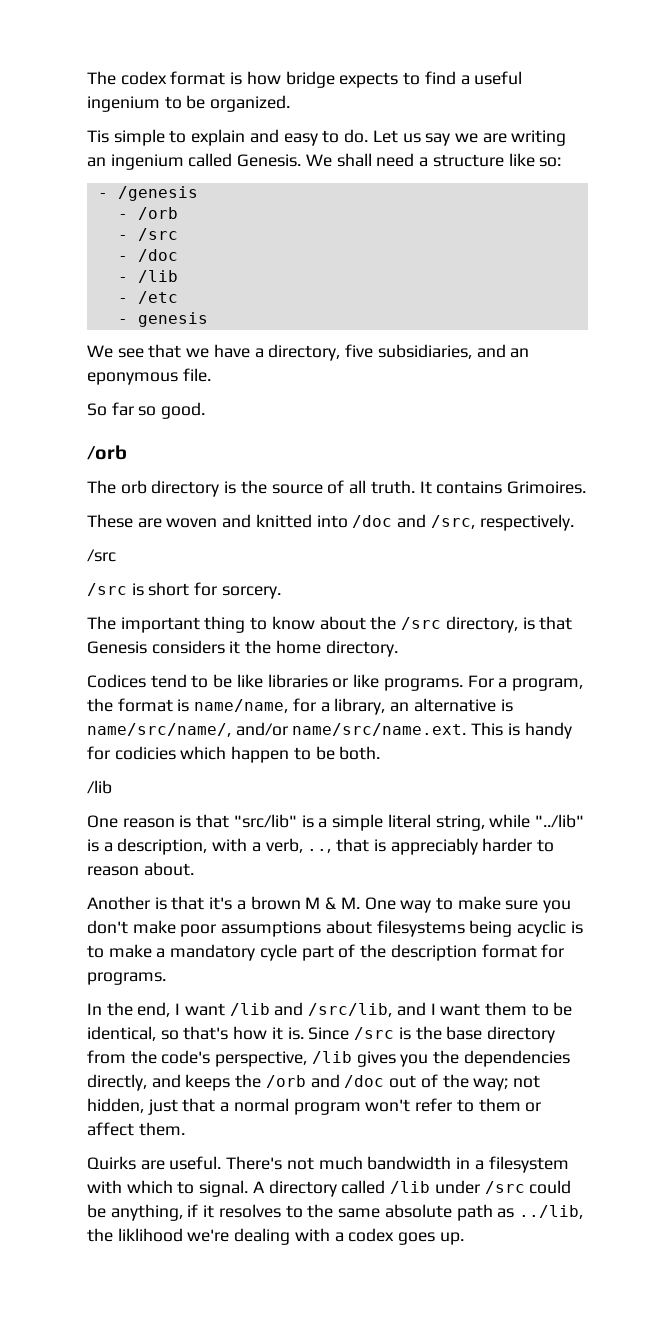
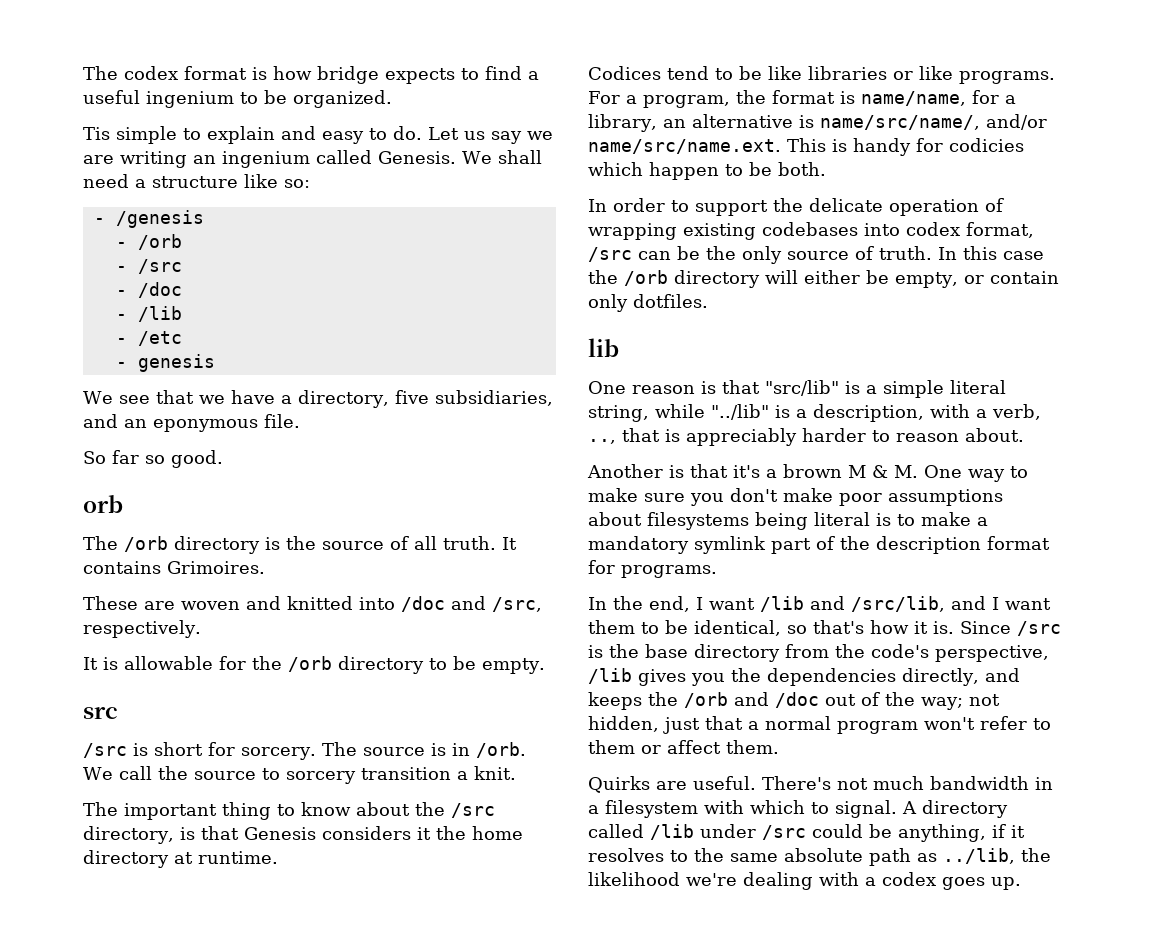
[87,445,127,460] [87,480,147,494] /orb // The orb -> [83,495,123,513] [83,536,168,552] orb // The /orb
[87,549,116,562] /src -> [83,656,545,674] [83,707,118,719] It is allowable for the /orb directory to be empty. // src
(281, 592) none -> [321,742,526,758] [83,766,516,784] The source is in /orb. We call the source to sorcery transition a knit.
[325,640,398,657] directory. -> [83,850,278,868] directory at runtime.
[87,780,112,794] /lib -> [588,198,1004,216] [588,222,1034,240] [588,246,1044,264] [588,270,1059,288] [588,294,708,312] [588,338,619,357] In order to support the delicate operation of wrapping existing codebases into codex format, /src can be the only source of truth. In this case the /orb directory will either be empty, or contain only dotfiles. // lib
[517,920,567,937] acyclic -> [814,512,870,526] literal
[259,944,297,961] cycle -> [694,536,766,554] symlink
[117,1228,183,1242] liklihood -> [588,872,680,886] likelihood

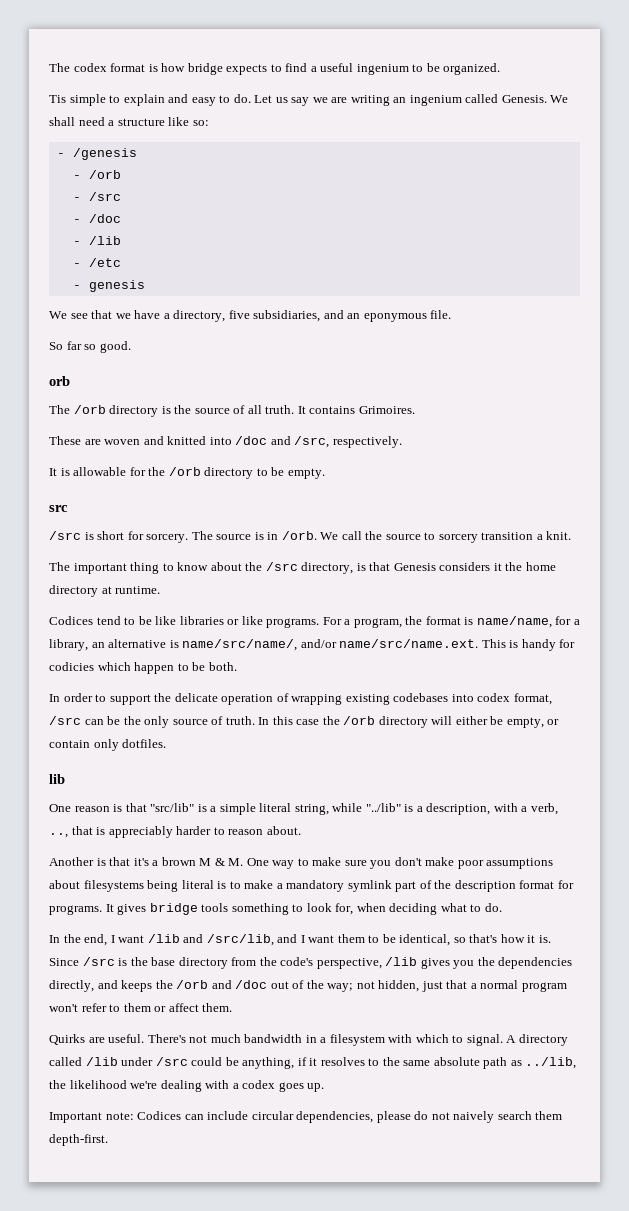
(717, 571) none -> [105,903,502,915] It gives bridge tools something to look for, when deciding what to do.
(1021, 883) none -> [49,1111,563,1123] [49,1134,108,1146] // Important note: Codices can include circular dependencies, please do not naively search them depth-first.

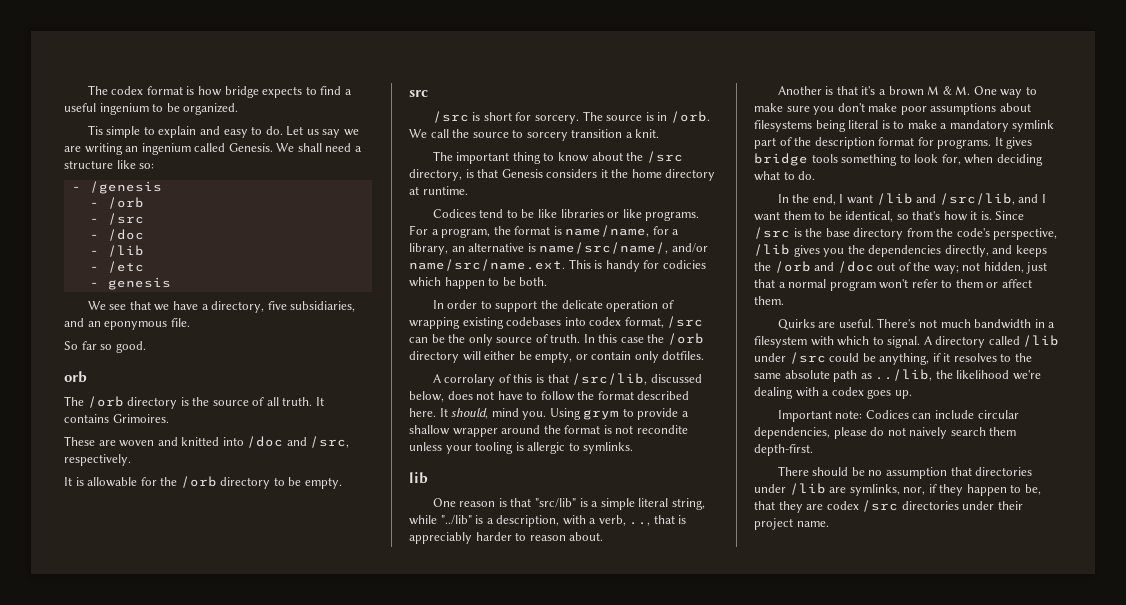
(167, 743) none -> [432,373,702,386] [409,391,690,402] [409,408,689,420] [409,425,688,437] [409,442,634,454] // A corrolary of this is that /src/lib, discussed below, does not have to follow the format described here. It should, mind you. Using grym to provide a shallow wrapper around the format is not recondite unless your tooling is allergic to symlinks.
(108, 1140) none -> [777,466,1033,479] [754,483,1041,496] [754,500,1023,513] [754,518,829,530] // There should be no assumption that directories under /lib are symlinks, nor, if they happen to be, that they are codex /src directories under their project name.

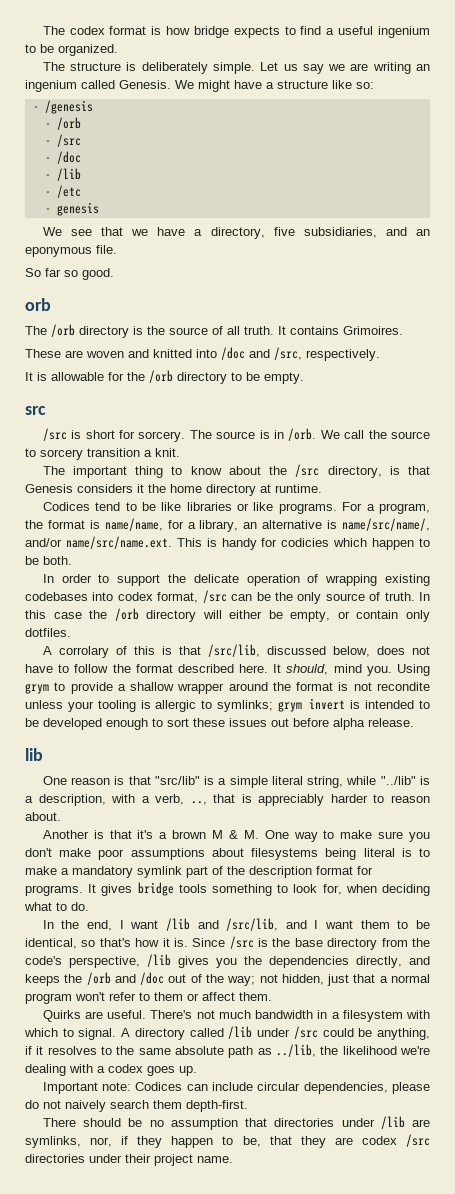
[87,125,283,138] Tis simple to explain and easy to do. -> [42,62,255,74] The structure is deliberately simple.
[297,143,352,152] shall need -> [198,80,262,92] might have
[583,442,634,454] symlinks. -> [217,698,431,712] [25,718,414,730] symlinks; grym invert is intended to be developed enough to sort these issues out before alpha release.

